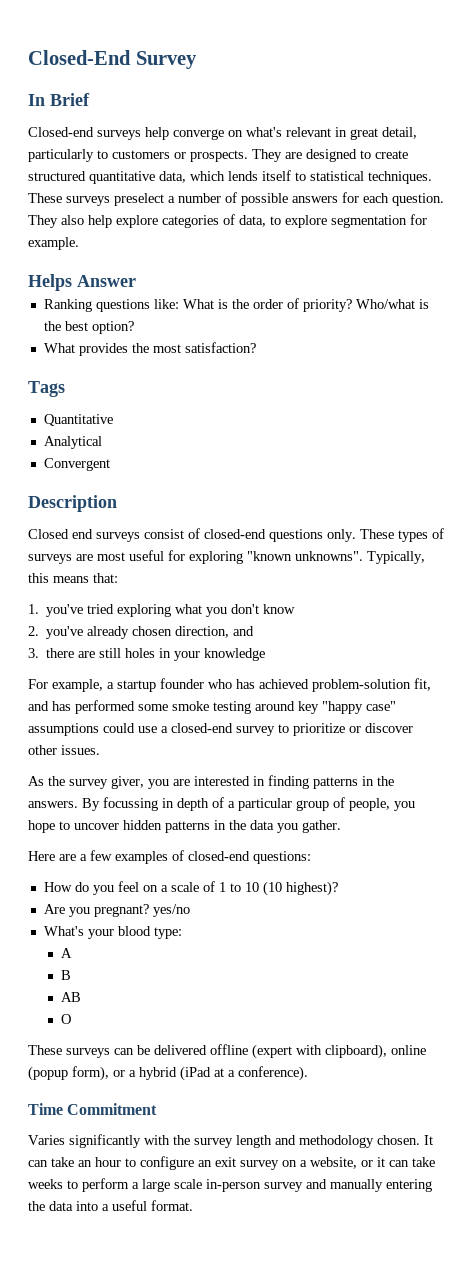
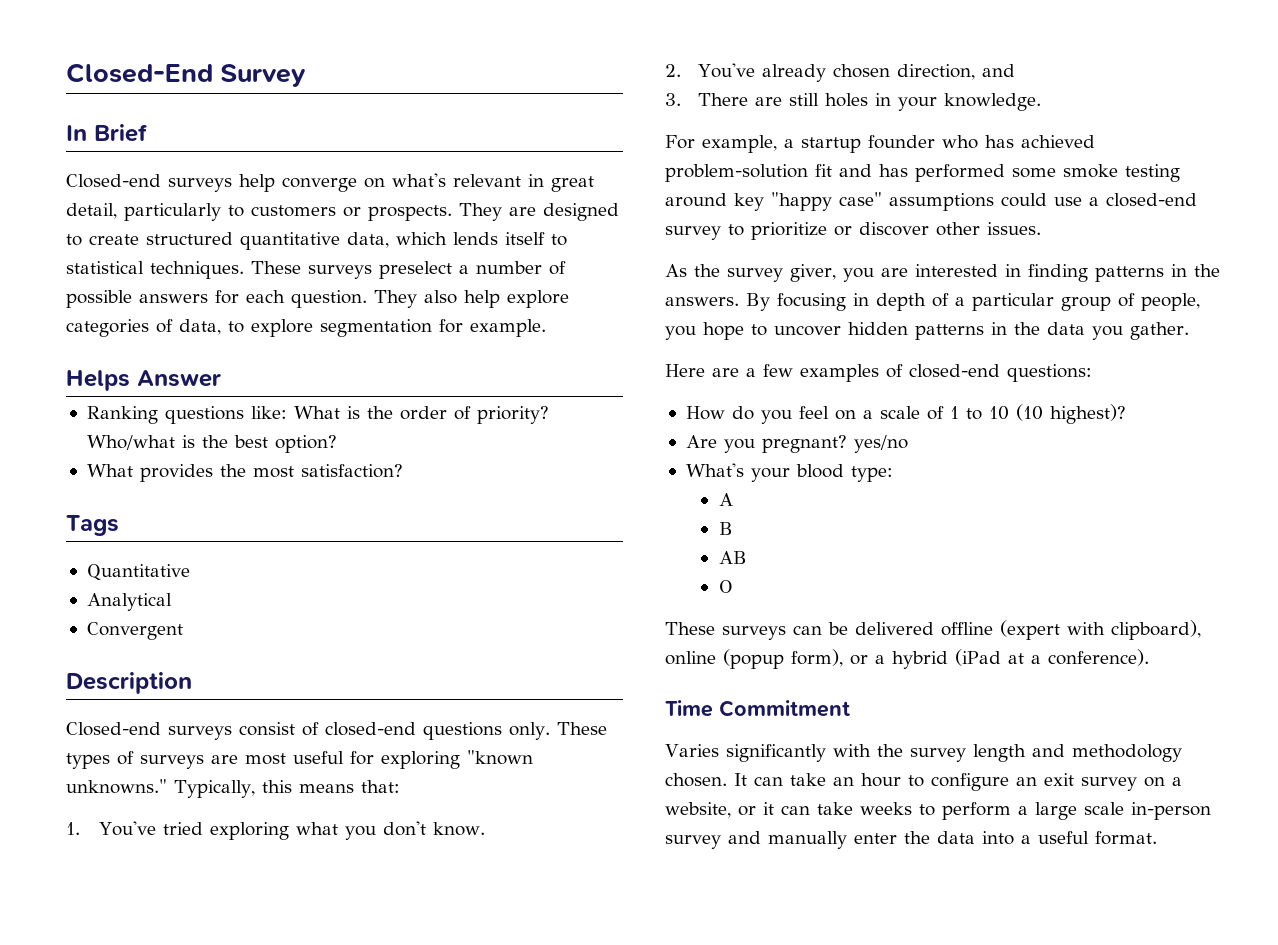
[28,529,93,539] Closed end -> [66,722,161,736] Closed-end
[295,551,363,561] unknowns". -> [66,779,167,794] unknowns."
[46,604,84,617] you've -> [98,821,156,836] You've
[263,604,296,614] know -> [432,822,485,836] know.
[46,626,84,639] you've -> [697,63,755,78] You've
[46,648,75,658] there -> [697,93,748,106] There
[204,648,266,661] knowledge -> [943,93,1041,111] knowledge.
[414,678,431,691] fit, -> [815,164,832,177] fit
[103,797,158,811] focussing -> [777,293,846,311] focusing
[386,1179,432,1192] entering -> [854,833,897,844] enter

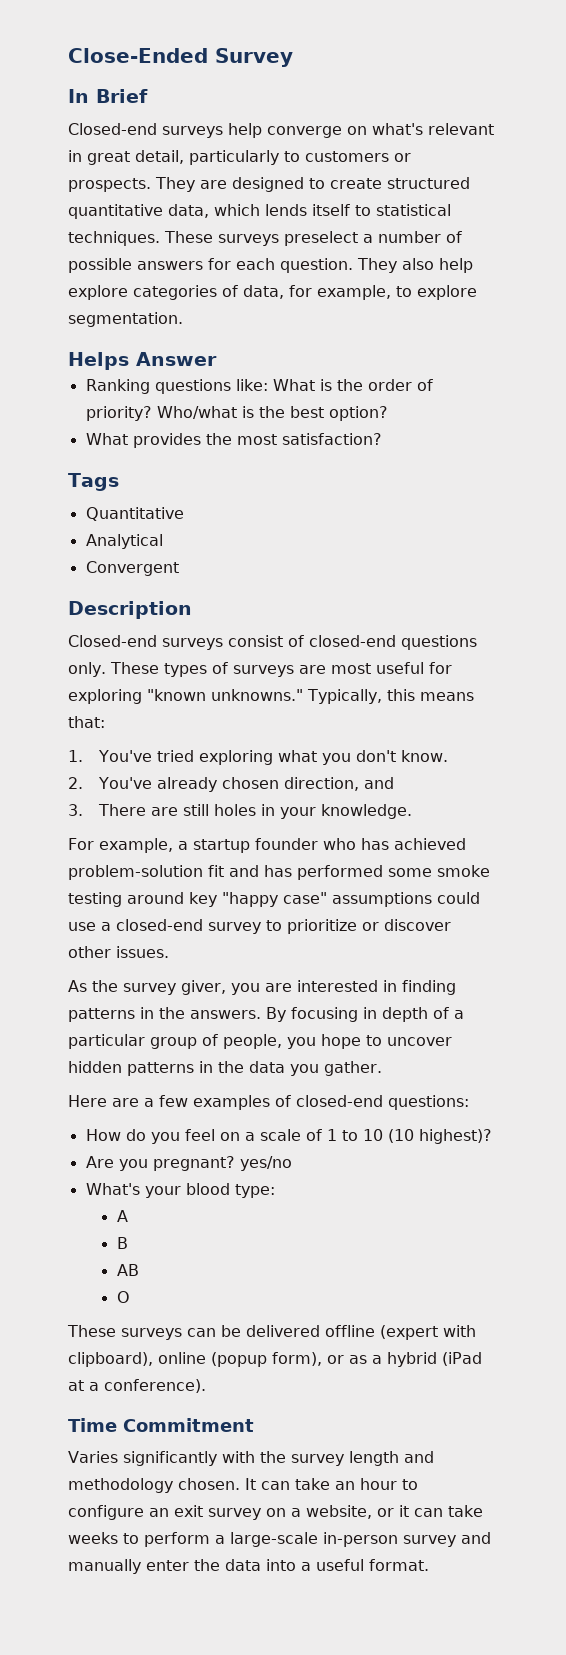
[66,63,213,83] Closed-End -> [68,48,208,63] Close-Ended
[228,319,546,337] to explore segmentation for example. -> [289,285,477,300] [68,312,183,327] for example, to explore segmentation.
(868, 660) none -> [349,1355,367,1364] as
[1035,802,1124,820] large scale -> [230,1532,318,1547] large-scale

